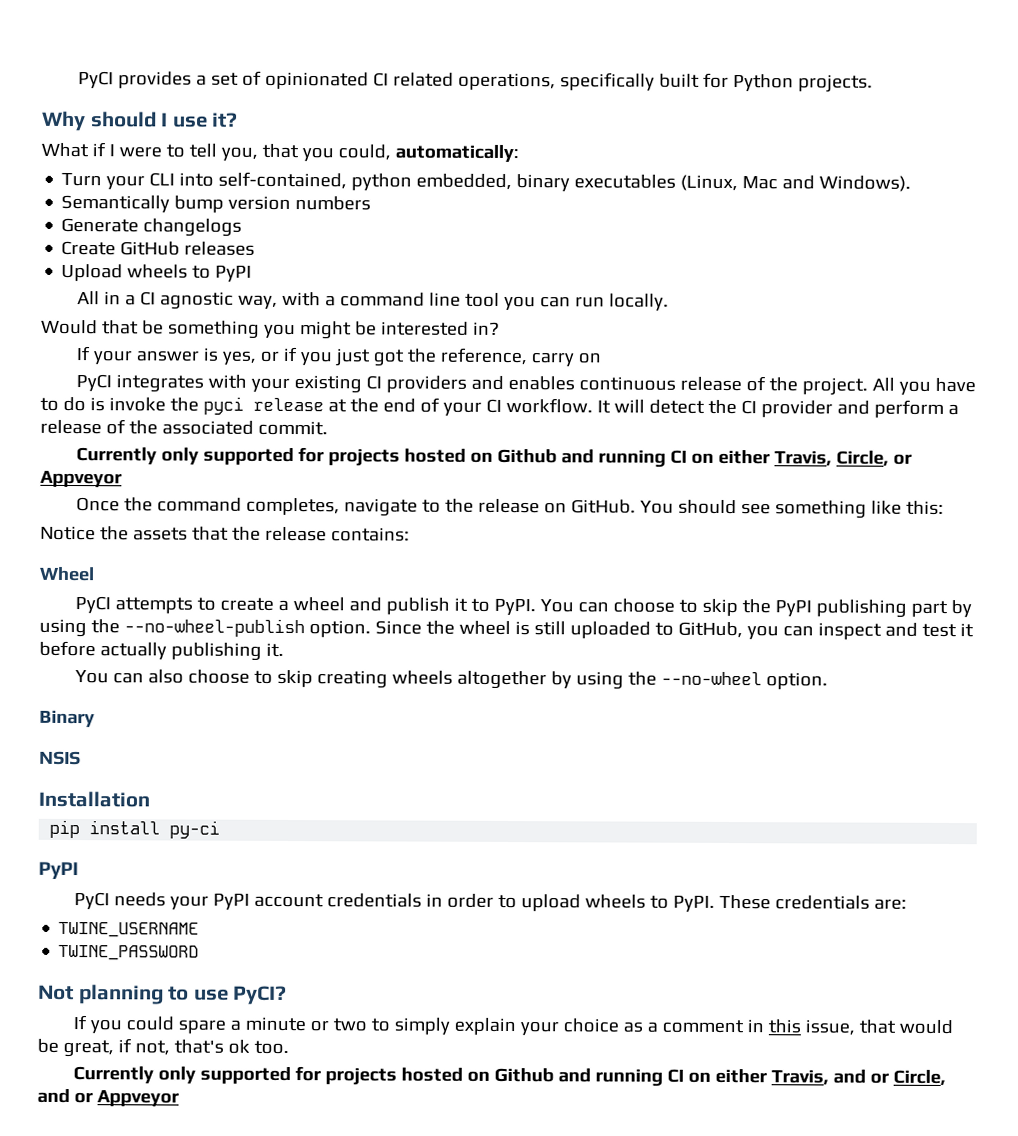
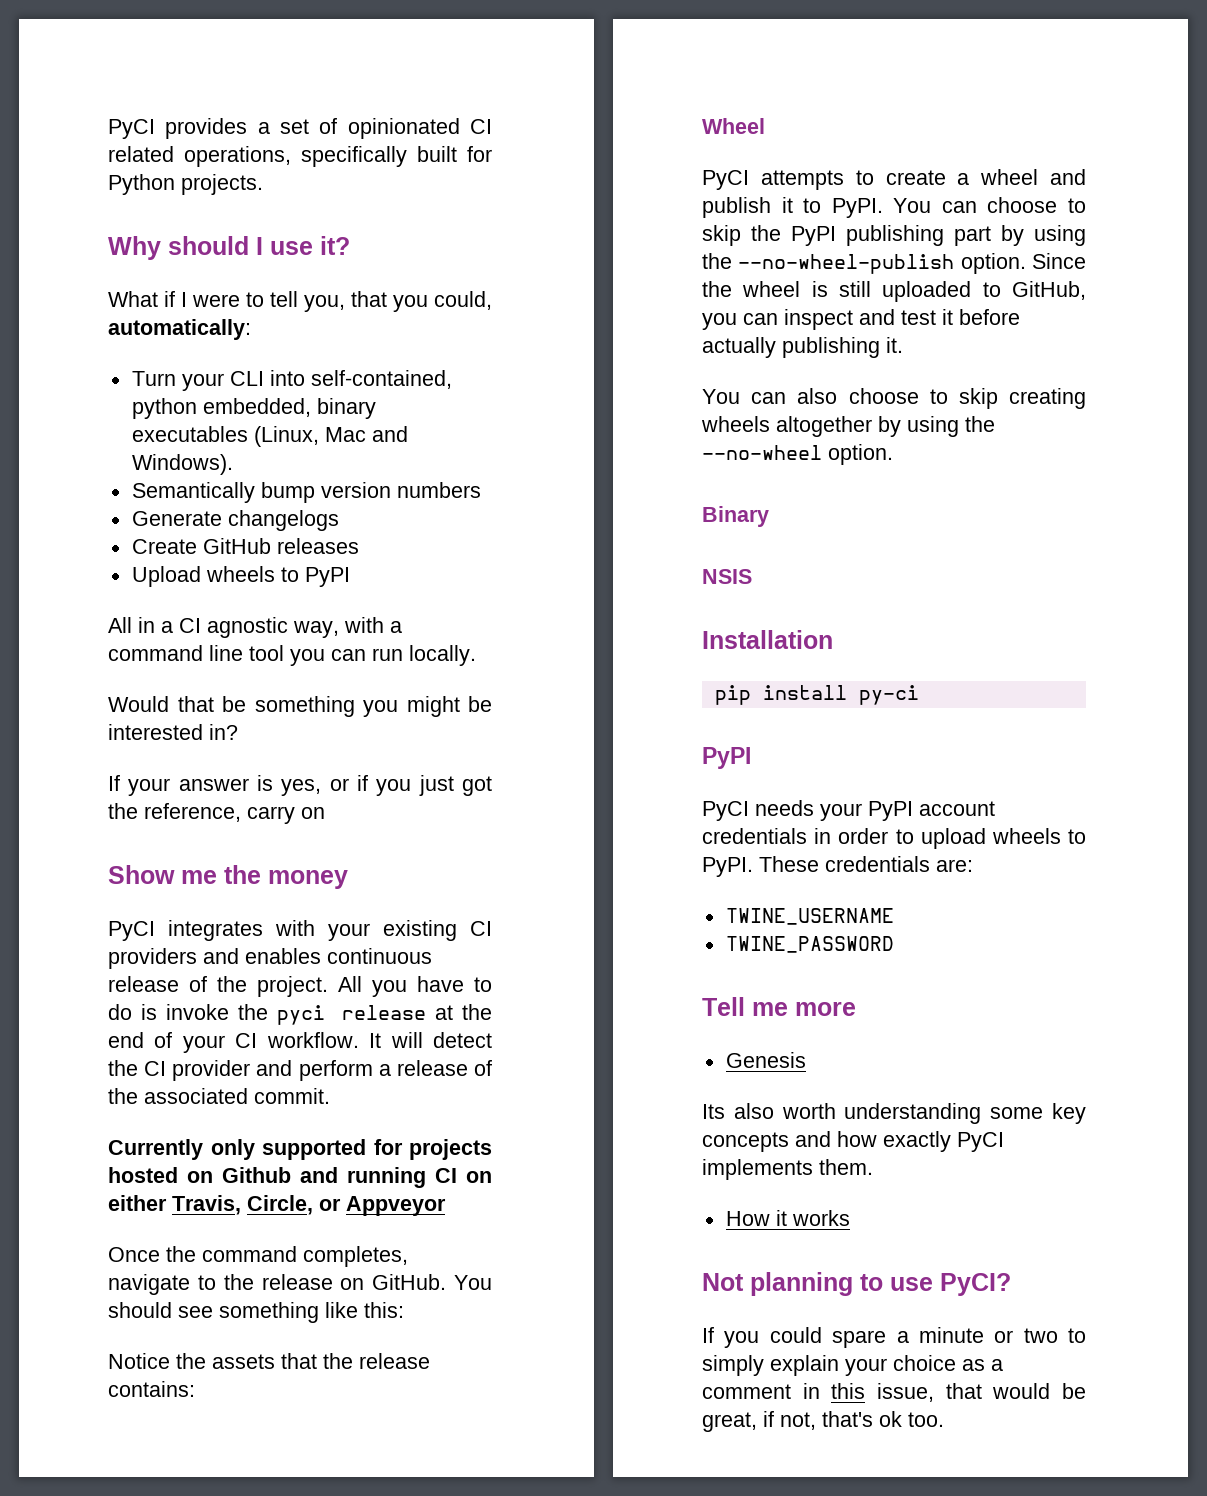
(601, 358) none -> [108,865,348,889] // Show me the money
(200, 952) none -> [702,997,856,1016] [725,1052,806,1068] [702,1103,1086,1124] [702,1131,1004,1152] [702,1159,873,1180] [725,1210,850,1226] // Tell me more // Genesis // Its also worth understanding some key concepts and how exactly PyCI implements them. // How it works
[72,1066,946,1087] [37,1088,180,1107] // Currently only supported for projects hosted on Github and running CI on either Travis, and or Circle, and or Appveyor -> (944, 1419) none

